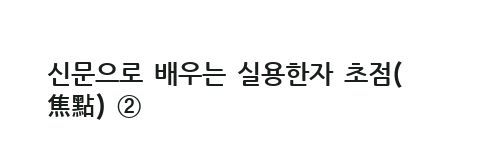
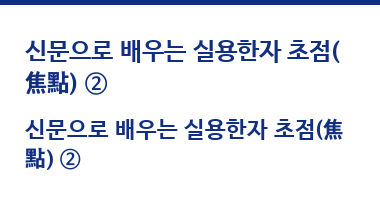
[47,61,403,88] [47,93,141,120] 신문으로 배우는 실용한자 초점(焦點) ② -> [25,40,342,63] [25,71,108,95] [25,118,345,141] [25,147,82,170] 신문으로 배우는 실용한자 초점(焦點) ② // 신문으로 배우는 실용한자 초점(焦點) ②

